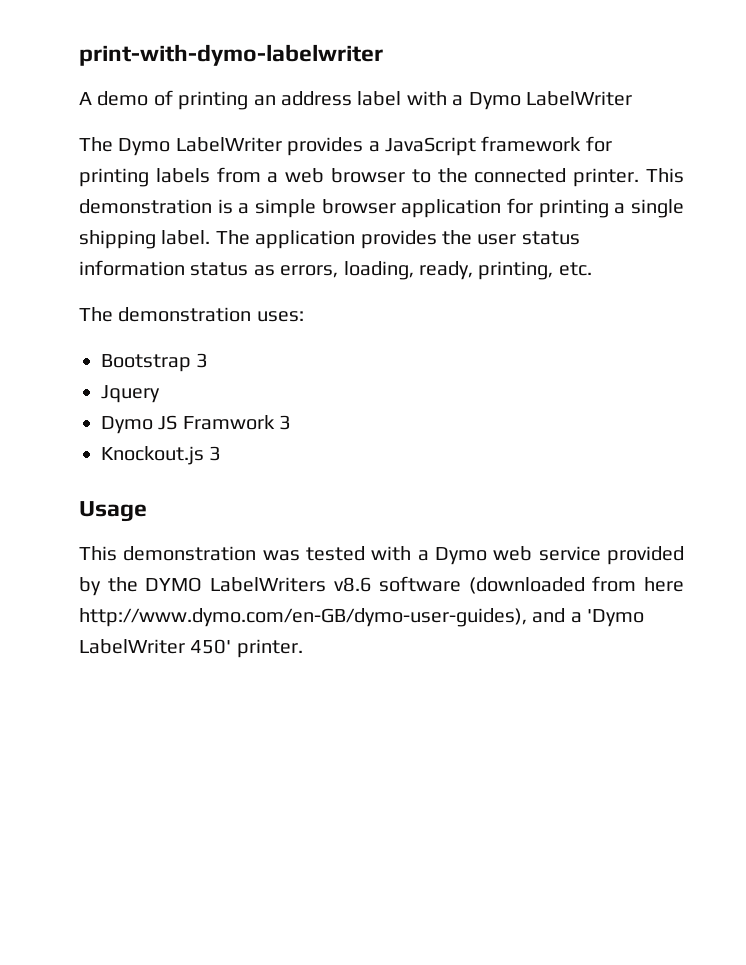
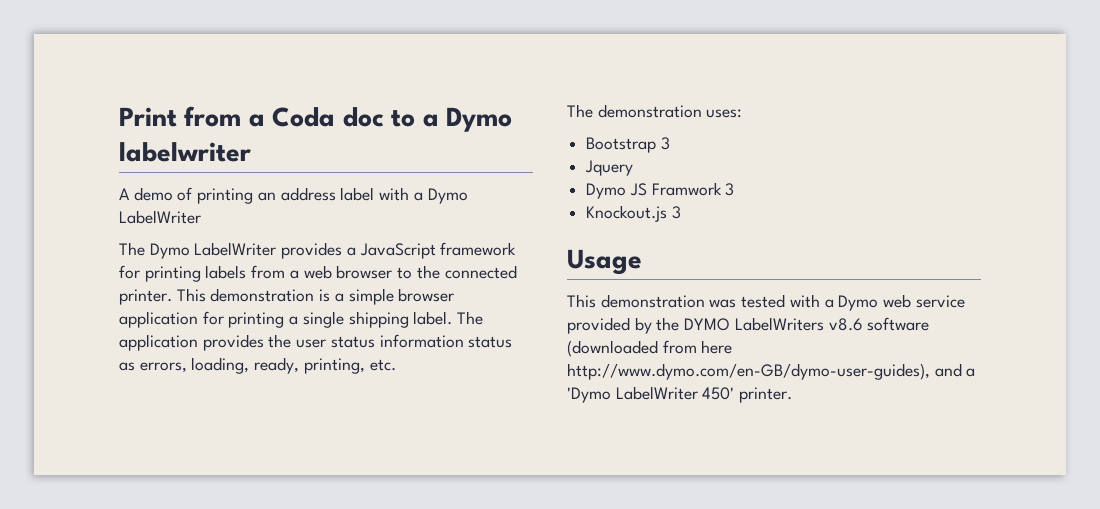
[79,44,383,66] print-with-dymo-labelwriter -> [119,106,512,132] [119,142,251,162] Print from a Coda doc to a Dymo labelwriter

